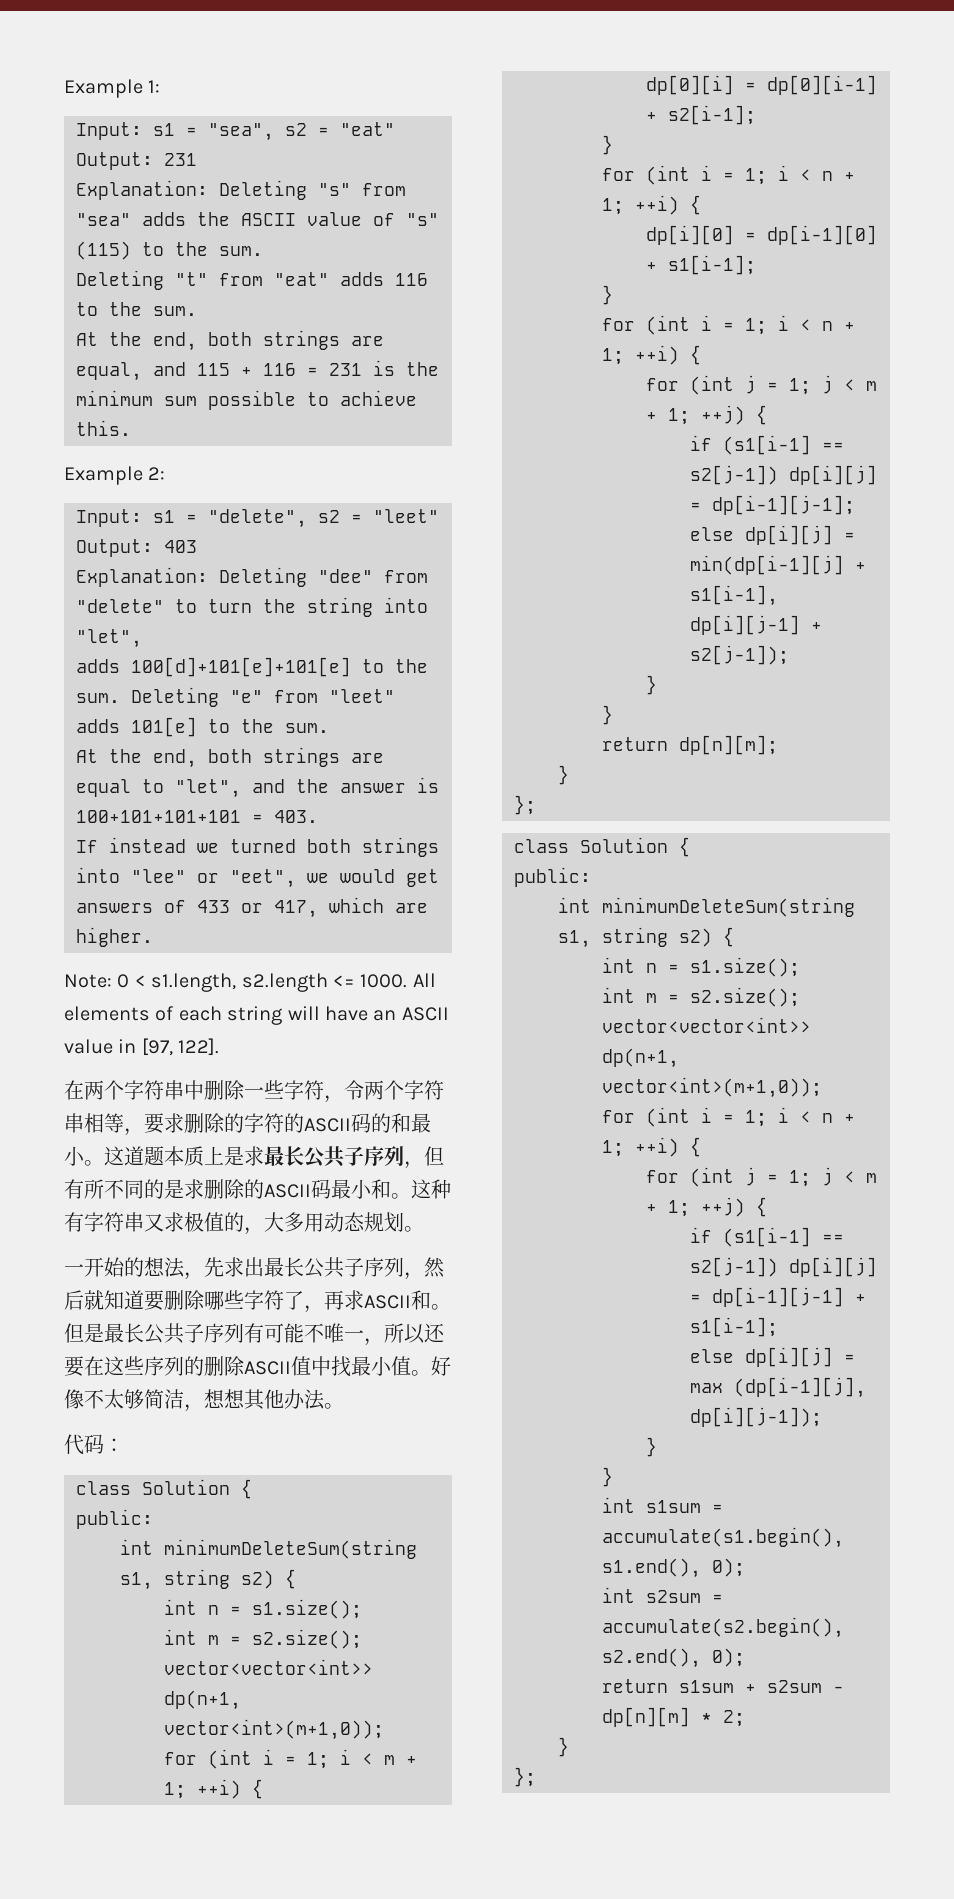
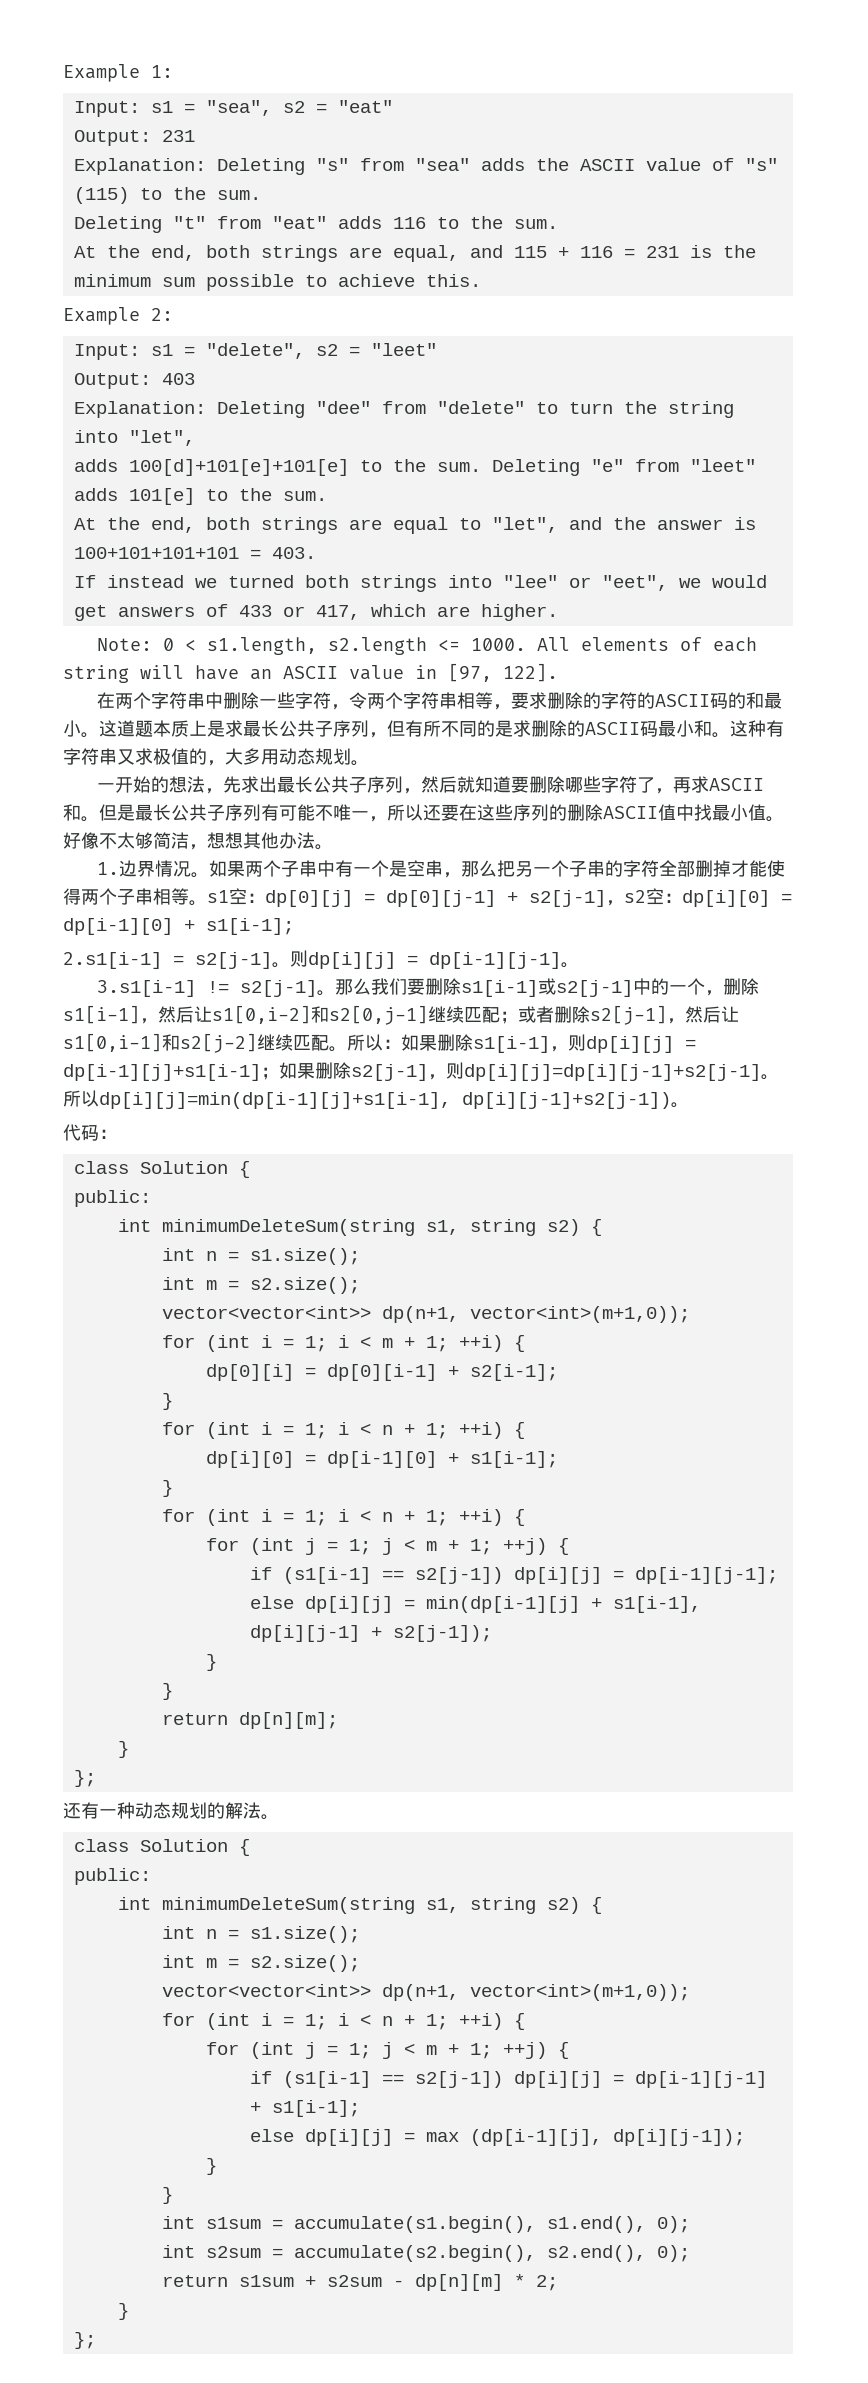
(344, 1406) none -> [97,860,786,878] [63,888,792,907] [63,918,294,935] [63,950,579,969] [97,978,760,997] [63,1005,739,1025] [63,1033,696,1053] [63,1062,779,1081] [63,1090,689,1109] // 1.边界情况。如果两个子串中有一个是空串，那么把另一个子串的字符全部删掉才能使得两个子串相等。s1空：dp[0][j] = dp[0][j-1] + s2[j-1]，s2空：dp[i][0] = dp[i-1][0] + s1[i-1]; // 2.s1[i-1] = s2[j-1]。则dp[i][j] = dp[i-1][j-1]。 // 3.s1[i-1] != s2[j-1]。那么我们要删除s1[i-1]或s2[j-1]中的一个，删除s1[i-1]，然后让s1[0,i-2]和s2[0,j-1]继续匹配；或者删除s2[j-1]，然后让s1[0,i-1]和s2[j-2]继续匹配。所以：如果删除s1[i-1]，则dp[i][j] = dp[i-1][j]+s1[i-1]；如果删除s2[j-1]，则dp[i][j]=dp[i][j-1]+s2[j-1]。所以dp[i][j]=min(dp[i-1][j]+s1[i-1], dp[i][j-1]+s2[j-1])。
(536, 805) none -> [63,1802,279,1820] // 还有一种动态规划的解法。

